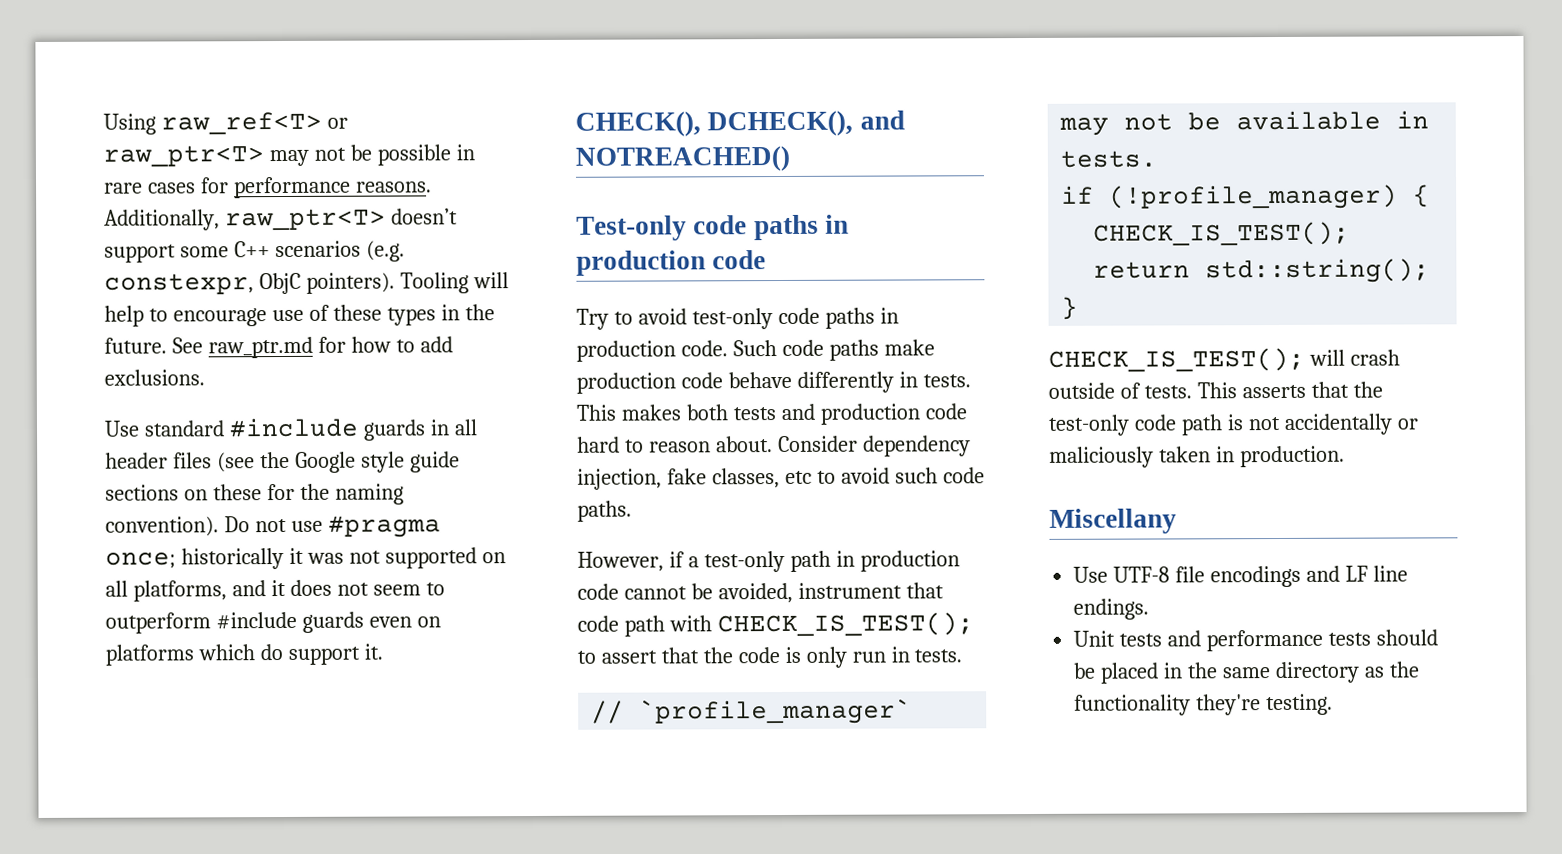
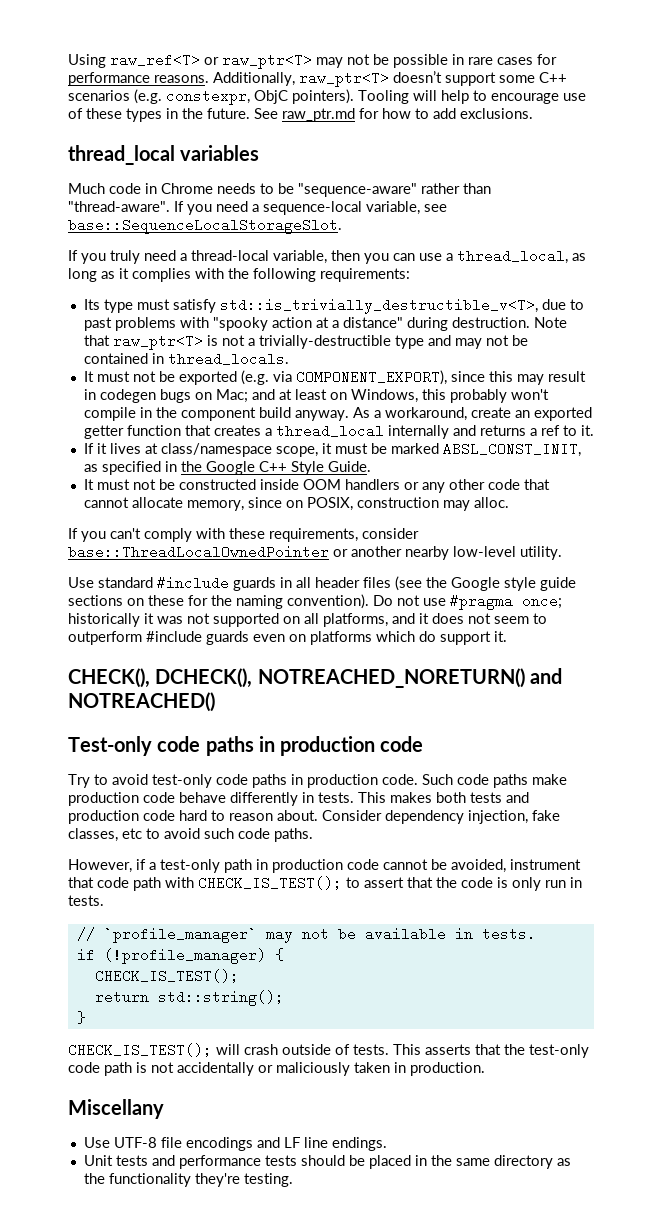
(205, 377) none -> [68,145,260,165] [68,183,491,197] [68,201,447,215] [68,218,342,234] [68,249,586,264] [68,268,410,282] [83,298,584,314] [83,317,567,331] [83,334,528,350] [83,352,289,366] [83,370,586,385] [83,389,549,403] [83,407,592,421] [83,424,594,439] [83,442,581,457] [83,461,371,475] [83,479,550,493] [83,497,509,511] [68,528,419,542] [68,545,562,560] // thread_local variables // Much code in Chrome needs to be "sequence-aware" rather than "thread-aware". If you need a sequence-local variable, see base::SequenceLocalStorageSlot. // If you truly need a thread-local variable, then you can use a thread_local, as long as it complies with the following requirements: // Its type must satisfy std::is_trivially_destructible_v<T>, due to past problems with "spooky action at a distance" during destruction. Note that raw_ptr<T> is not a trivially-destructible type and may not be contained in thread_locals. // It must not be exported (e.g. via COMPONENT_EXPORT), since this may result in codegen bugs on Mac; and at least on Windows, this probably won't compile in the component build anyway. As a workaround, create an exported getter function that creates a thread_local internally and returns a ref to it. // If it lives at class/namespace scope, it must be marked ABSL_CONST_INIT, as specified in the Google C++ Style Guide. // It must not be constructed inside OOM handlers or any other code that cannot allocate memory, since on POSIX, construction may alloc. // If you can't comply with these requirements, consider base::ThreadLocalOwnedPointer or another nearby low-level utility.
(854, 123) none -> [257,668,525,688] NOTREACHED_NORETURN()

